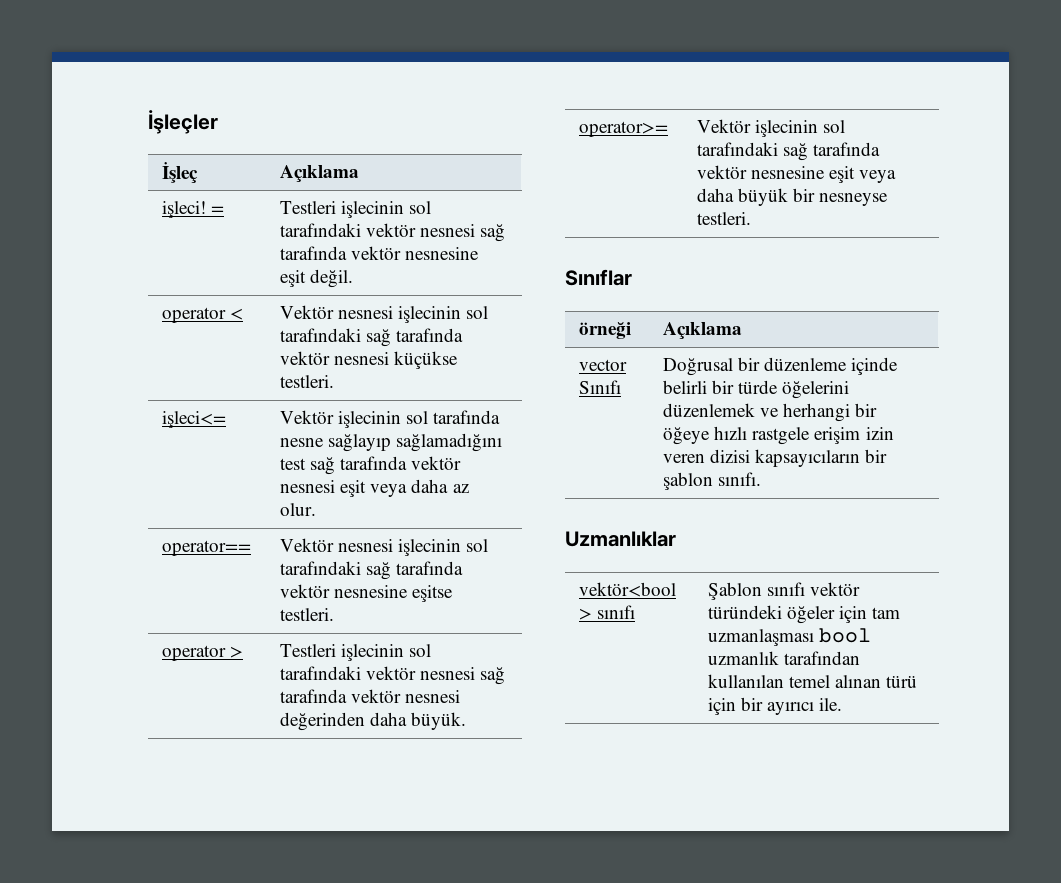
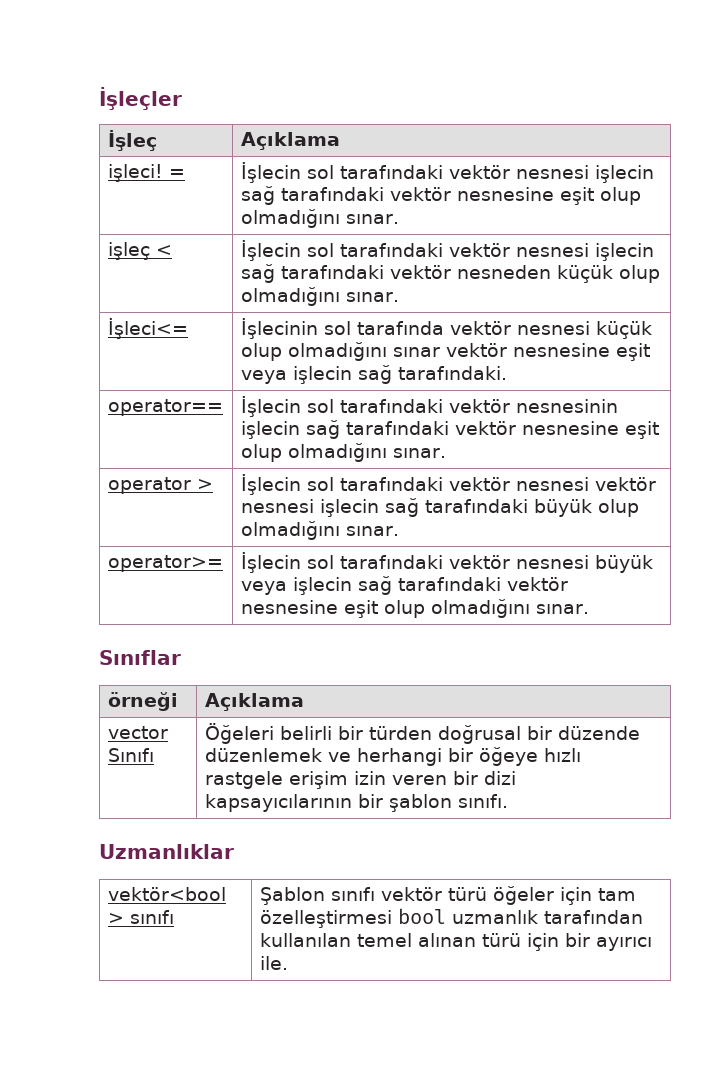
[280,201,432,218] [280,223,506,242] [280,246,480,260] [280,269,354,288] [162,307,244,323] [280,305,489,323] [280,328,464,347] [280,351,459,369] [280,375,335,388] [162,411,227,428] [280,410,501,428] [280,433,503,452] [280,456,462,475] [280,479,469,497] [280,503,317,516] [162,540,252,556] [280,538,489,556] [280,561,464,580] [280,584,454,602] [280,608,335,621] Testleri işlecinin sol tarafındaki vektör nesnesi sağ tarafında vektör nesnesine eşit değil. // operator < | Vektör nesnesi işlecinin sol tarafındaki sağ tarafında vektör nesnesi küçükse testleri. // işleci<= | Vektör işlecinin sol tarafında nesne sağlayıp sağlamadığını test sağ tarafında vektör nesnesi eşit veya daha az olur. // operator== | Vektör nesnesi işlecinin sol tarafındaki sağ tarafında vektör nesnesine eşitse testleri. -> [240,162,654,183] [240,186,641,205] [240,209,399,228] [107,242,172,260] [240,240,654,261] [240,264,660,283] [240,287,399,306] [107,318,188,339] [240,318,652,339] [240,342,650,361] [240,365,507,384] [107,399,223,416] [240,396,618,417] [240,420,659,439] [240,443,446,462] İşlecin sol tarafındaki vektör nesnesi işlecin sağ tarafındaki vektör nesnesine eşit olup olmadığını sınar. // işleç < | İşlecin sol tarafındaki vektör nesnesi işlecin sağ tarafındaki vektör nesneden küçük olup olmadığını sınar. // İşleci<= | İşlecinin sol tarafında vektör nesnesi küçük olup olmadığını sınar vektör nesnesine eşit veya işlecin sağ tarafındaki. // operator== | İşlecin sol tarafındaki vektör nesnesinin işlecin sağ tarafındaki vektör nesnesine eşit olup olmadığını sınar.
[280,644,432,661] [280,666,506,685] [280,689,461,703] [280,712,467,731] [579,121,669,137] [697,119,846,137] [697,142,881,161] [697,165,897,183] [697,188,889,206] [697,212,752,225] Testleri işlecinin sol tarafındaki vektör nesnesi sağ tarafında vektör nesnesi değerinden daha büyük. // operator>= | Vektör işlecinin sol tarafındaki sağ tarafında vektör nesnesine eşit veya daha büyük bir nesneyse testleri. -> [240,474,656,495] [240,498,639,517] [240,521,399,540] [107,555,223,572] [240,552,653,573] [240,576,568,595] [240,599,589,618] İşlecin sol tarafındaki vektör nesnesi vektör nesnesi işlecin sağ tarafındaki büyük olup olmadığını sınar. // operator>= | İşlecin sol tarafındaki vektör nesnesi büyük veya işlecin sağ tarafındaki vektör nesnesine eşit olup olmadığını sınar.
[663,357,899,376] [663,380,850,399] Doğrusal bir düzenleme içinde belirli bir türde öğelerini -> [204,723,640,744] Öğeleri belirli bir türden doğrusal bir düzende
[710,449,861,467] dizisi kapsayıcıların -> [452,771,516,785] [204,794,352,812] bir dizi kapsayıcılarının
[708,605,783,619] türündeki -> [447,887,487,901] türü
[708,629,815,646] uzmanlaşması -> [259,910,392,928] özelleştirmesi

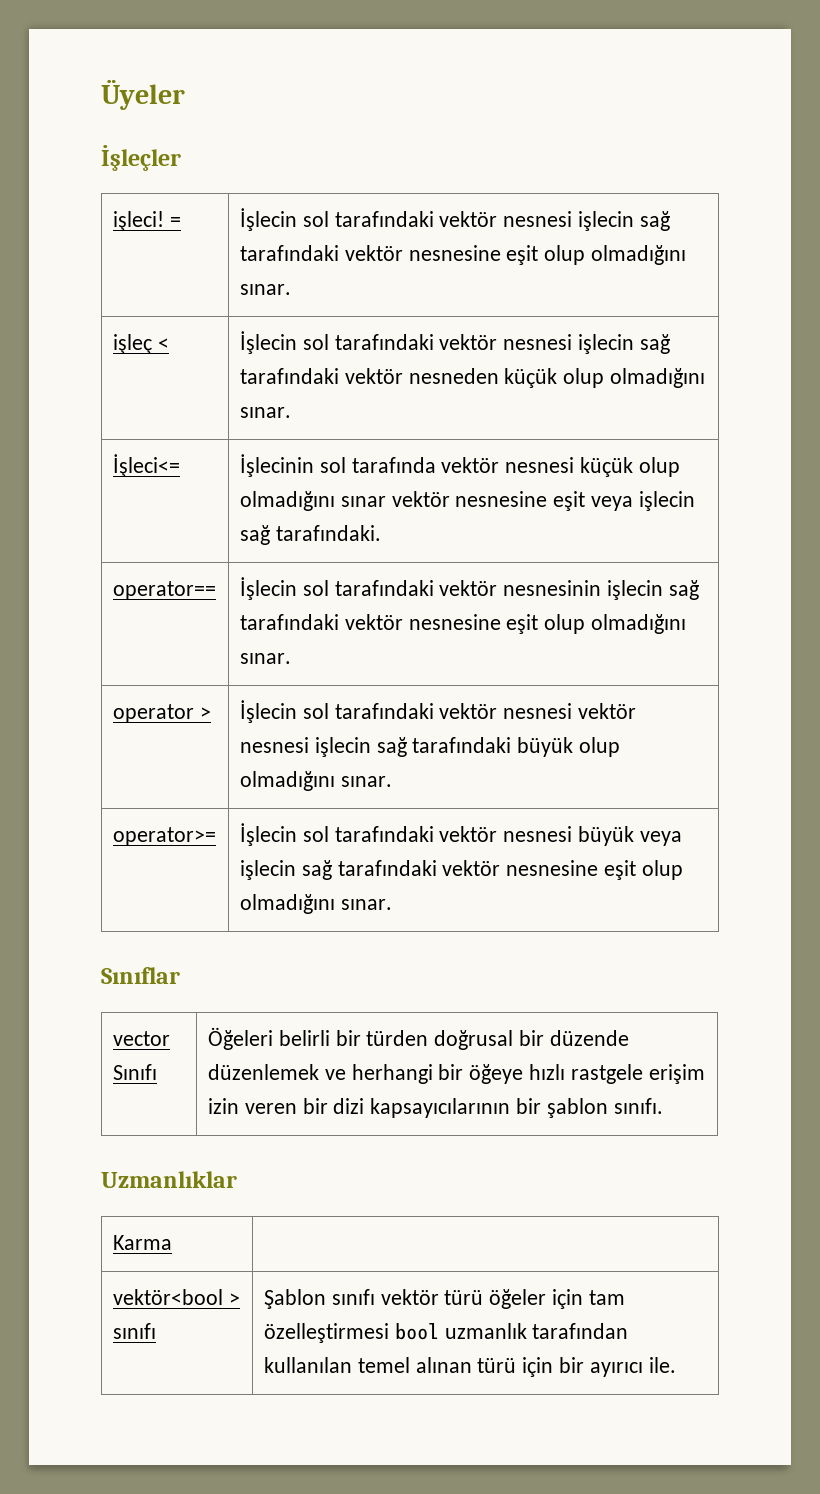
(99, 98) none -> [101,80,185,110] Üyeler //
[107,130,157,151] [240,132,340,150] // İşleç | Açıklama -> (181, 158) none
[107,692,178,711] [204,693,304,711] // örneği | Açıklama -> (180, 975) none
(234, 851) none -> [112,1235,172,1250] // Karma |

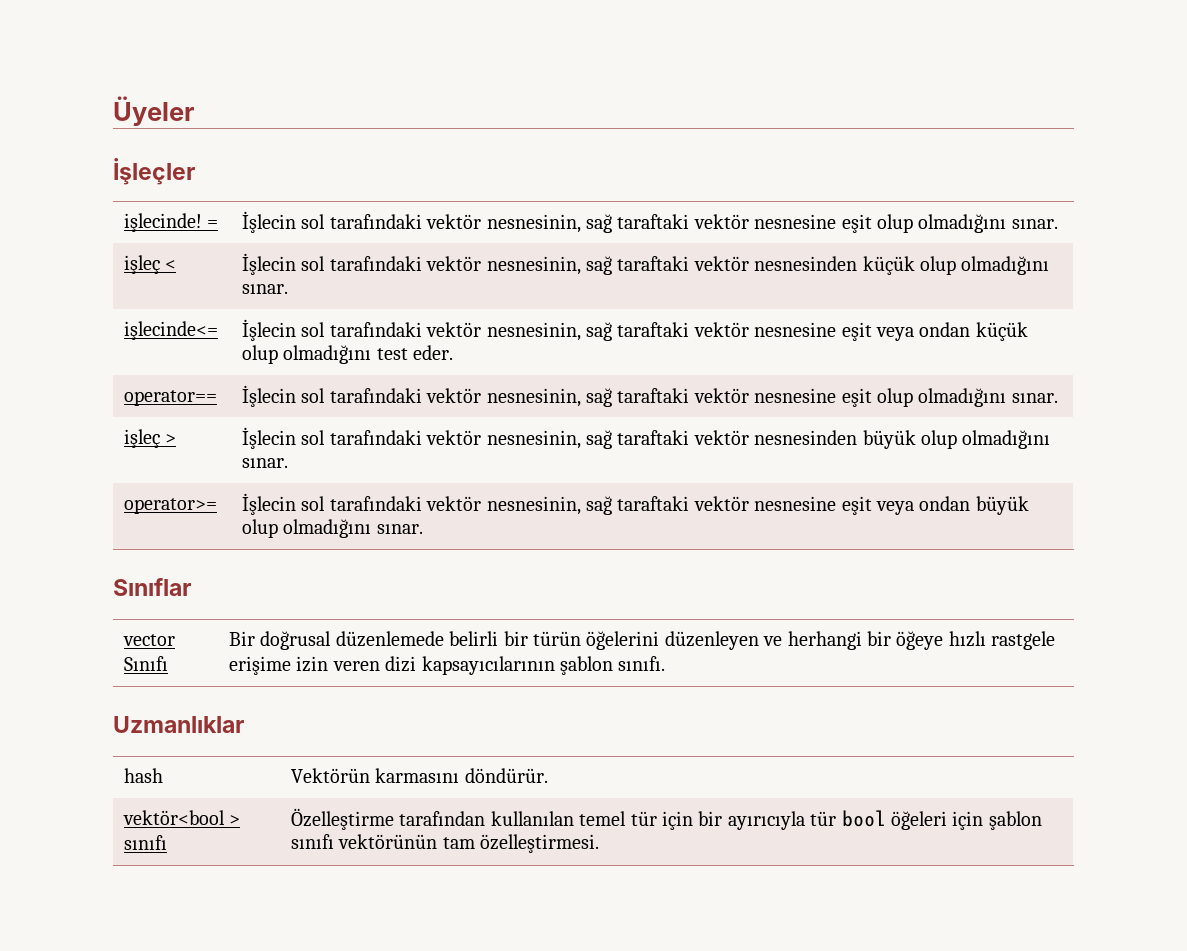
[112,211,164,231] işleci! -> [123,213,202,232] işlecinde!
[503,211,670,231] [239,245,339,261] nesnesi işlecin sağ tarafındaki -> [486,214,690,233] nesnesinin, sağ taraftaki
[503,334,670,354] [239,368,705,388] [239,407,291,418] [112,454,180,477] [239,454,680,477] [239,491,695,511] [239,525,381,545] nesnesi işlecin sağ tarafındaki vektör nesneden küçük olup olmadığını sınar. // İşleci<= | İşlecinin sol tarafında vektör nesnesi küçük olup olmadığını sınar vektör nesnesine eşit veya işlecin sağ tarafındaki. -> [486,256,1050,275] [241,284,288,294] [123,321,218,340] [241,319,1028,341] [241,345,454,364] nesnesinin, sağ taraftaki vektör nesnesinden küçük olup olmadığını sınar. // işlecinde<= | İşlecin sol tarafındaki vektör nesnesinin, sağ taraftaki vektör nesnesine eşit veya ondan küçük olup olmadığını test eder.
[503,580,699,600] [239,614,686,634] [239,653,291,664] [112,704,194,723] nesnesinin işlecin sağ tarafındaki vektör nesnesine eşit olup olmadığını sınar. // operator -> [486,388,1058,407] [123,429,160,448] nesnesinin, sağ taraftaki vektör nesnesine eşit olup olmadığını sınar. // işleç
[503,703,636,719] [239,737,512,757] nesnesi vektör nesnesi işlecin sağ tarafındaki -> [486,430,858,449] nesnesinin, sağ taraftaki vektör nesnesinden
[503,826,682,846] [239,860,636,880] nesnesi büyük veya işlecin sağ tarafındaki vektör nesnesine eşit -> [486,496,1029,515] nesnesinin, sağ taraftaki vektör nesnesine eşit veya ondan büyük
[207,1027,629,1050] [207,1064,319,1080] Öğeleri belirli bir türden doğrusal bir düzende düzenlemek -> [228,631,759,650] Bir doğrusal düzenlemede belirli bir türün öğelerini düzenleyen
[648,1064,705,1084] erişim -> [228,656,291,675] erişime
[302,1098,328,1114] bir -> (380, 666) none
[515,1098,541,1114] bir -> (555, 665) none
[112,1235,172,1250] Karma | -> [123,768,163,783] [290,768,548,783] hash | Vektörün karmasını döndürür.
[263,1289,625,1309] [263,1323,629,1343] [263,1357,676,1377] Şablon sınıfı vektör türü öğeler için tam özelleştirmesi bool uzmanlık tarafından kullanılan temel alınan türü için bir ayırıcı ile. -> [290,808,1042,830] [290,834,600,853] Özelleştirme tarafından kullanılan temel tür için bir ayırıcıyla tür bool öğeleri için şablon sınıfı vektörünün tam özelleştirmesi.

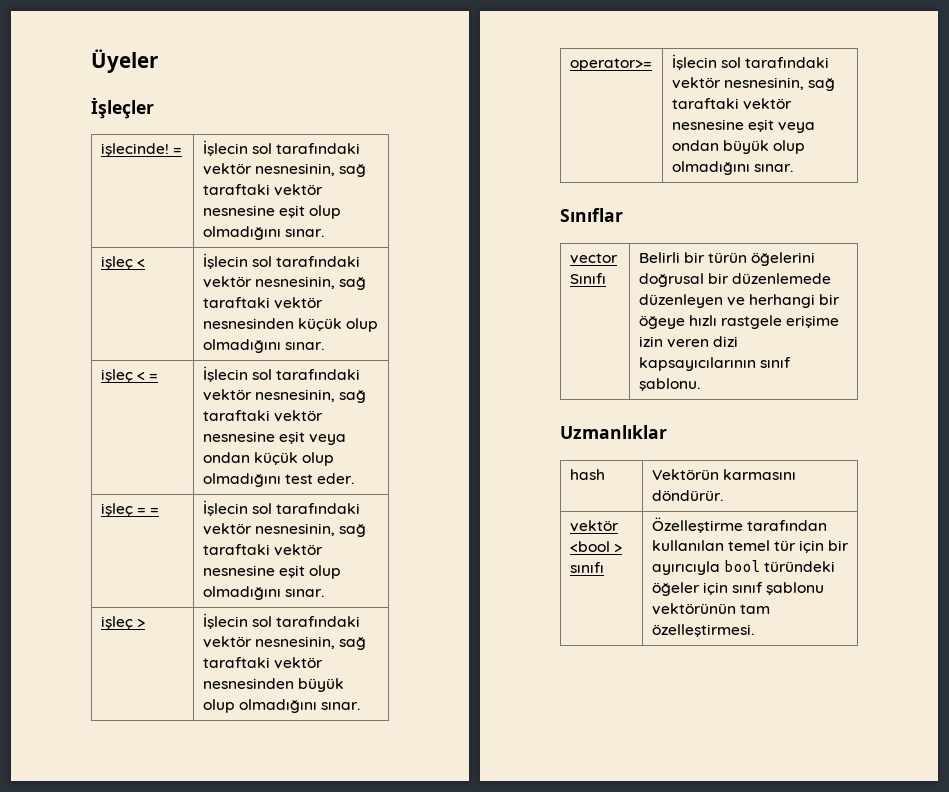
[123,321,218,340] işlecinde<= -> [100,369,158,382] işleç < =
[123,390,217,406] operator== -> [100,503,159,516] işleç = =
[228,631,660,650] Bir doğrusal düzenlemede belirli bir türün öğelerini -> [638,252,816,266] [638,273,831,287] Belirli bir türün öğelerini doğrusal bir düzenlemede
[559,656,666,675] şablon sınıfı. -> [759,357,791,368] [638,378,700,391] sınıf şablonu.
[122,810,225,825] vektör<bool -> [569,520,619,532] [569,541,610,552] vektör <bool
[810,810,1042,830] [290,834,334,849] tür bool öğeleri için şablon sınıfı -> [723,560,835,572] [651,582,825,596] bool türündeki öğeler için sınıf şablonu

